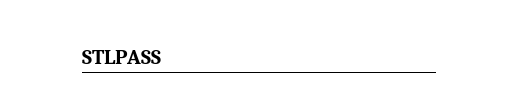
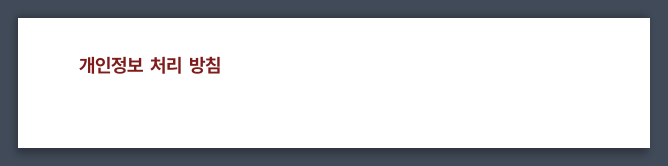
[82,50,161,64] STLPASS -> [79,56,221,74] 개인정보 처리 방침

